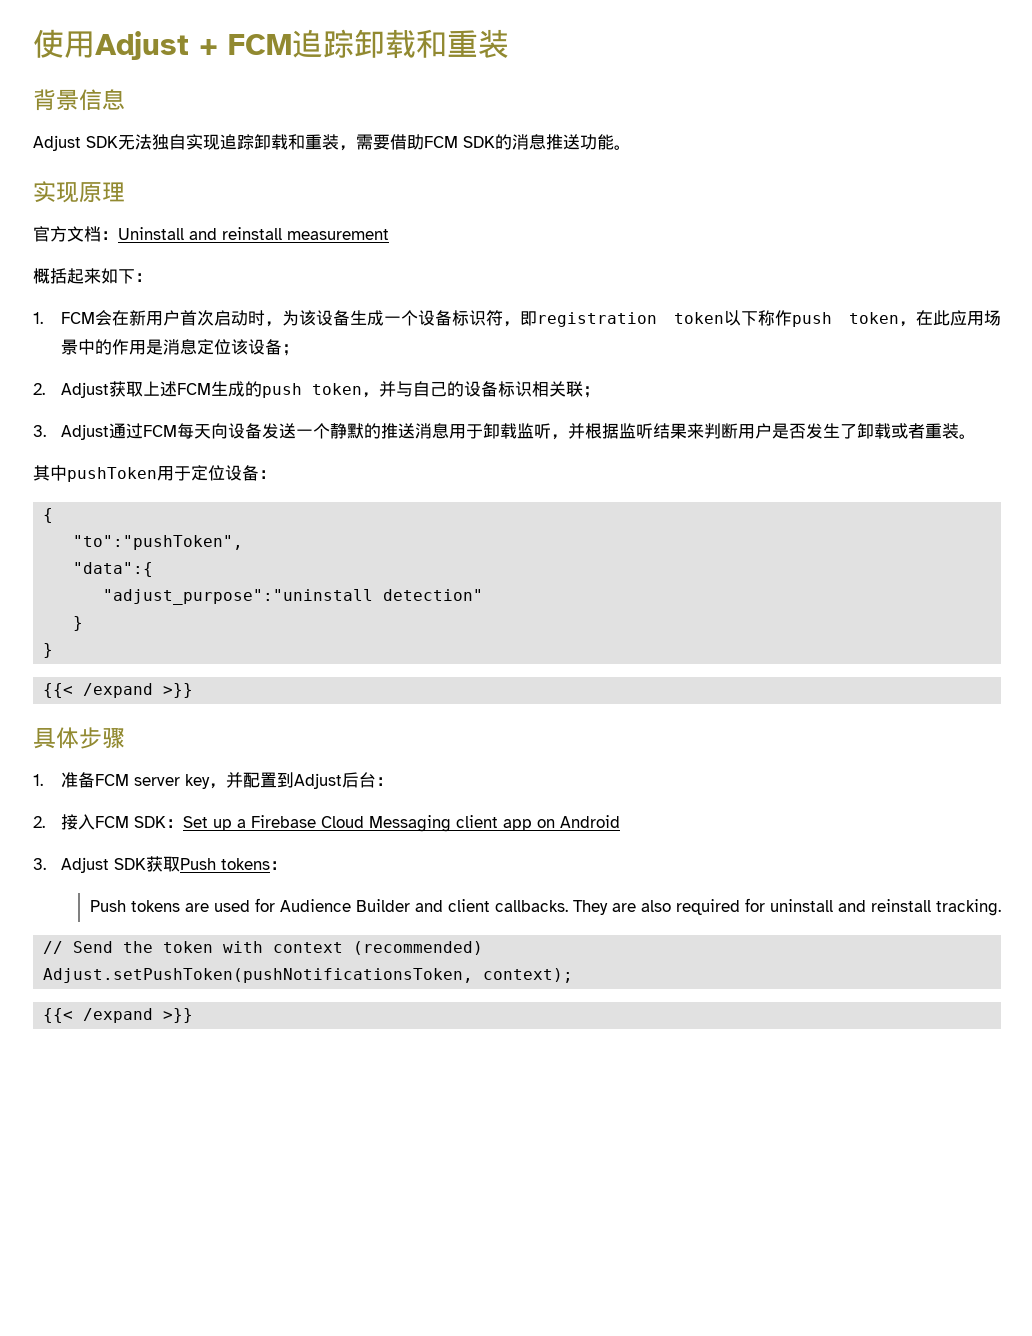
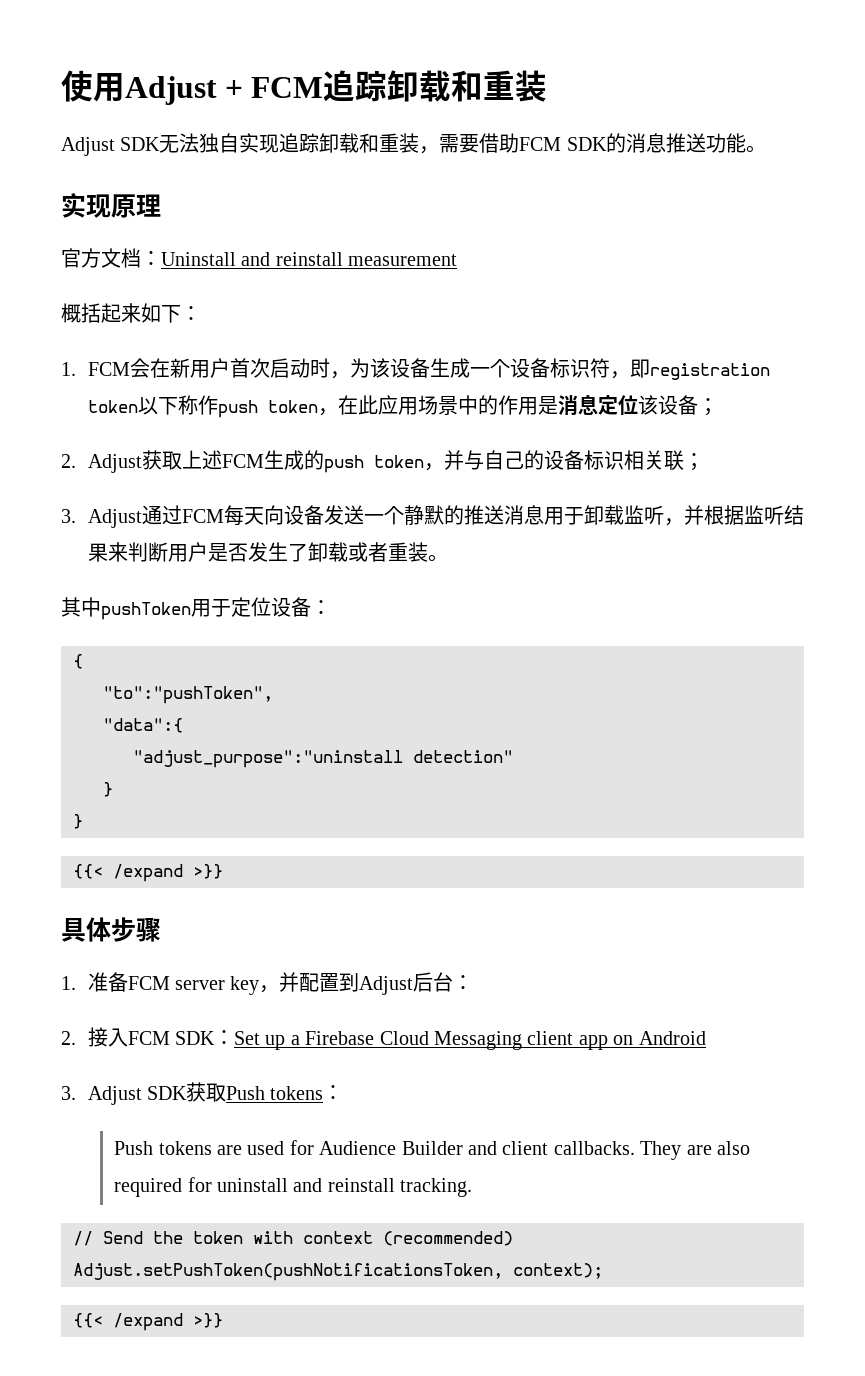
[33,89,125,111] // 背景信息 -> (548, 86) none

